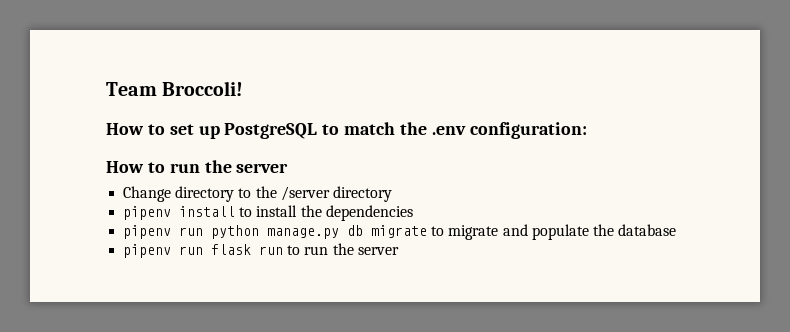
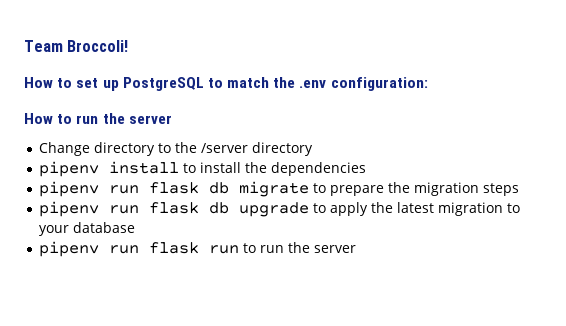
[211,225,340,239] python manage.py -> [149,182,200,194] flask
[448,224,614,240] migrate and populate the -> [330,182,520,196] [39,201,521,217] [39,225,70,236] prepare the migration steps // pipenv run flask db upgrade to apply the latest migration to your

